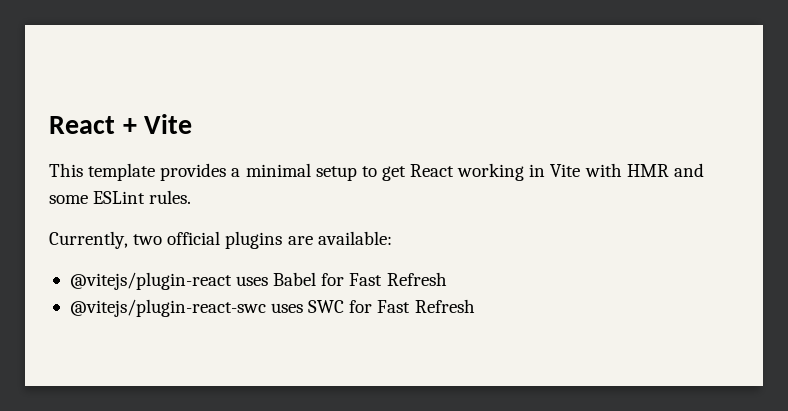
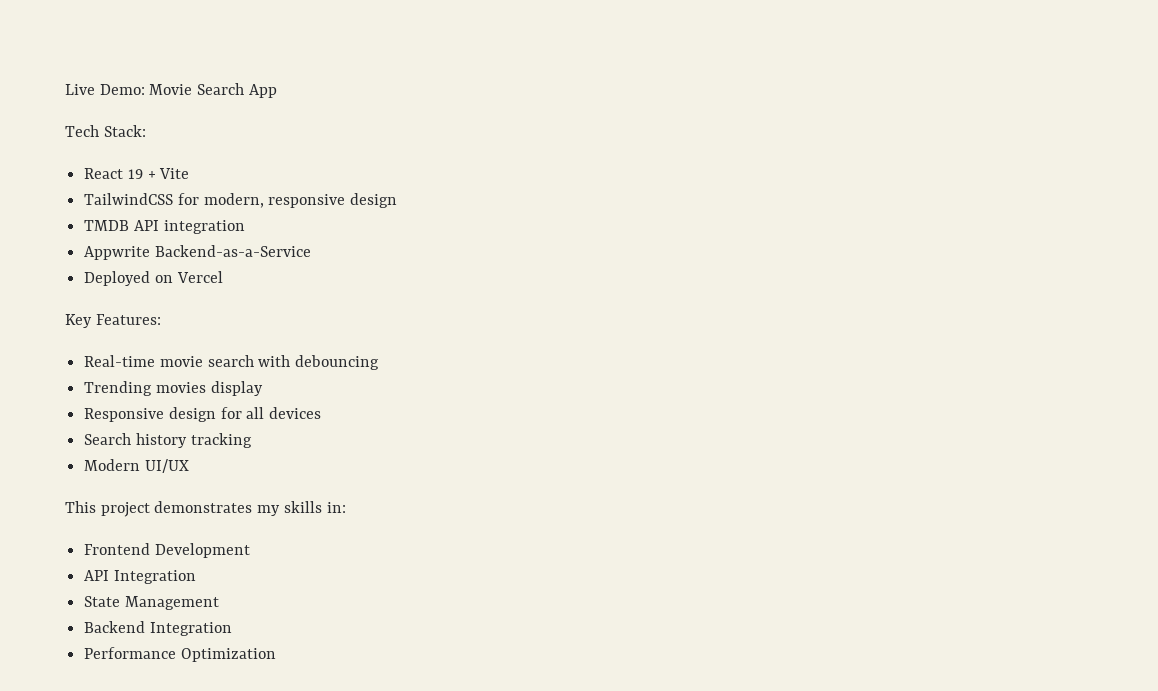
[49,114,193,134] [49,163,704,181] [49,190,192,204] [49,231,392,249] [69,272,447,290] [69,299,475,317] React + Vite // This template provides a minimal setup to get React working in Vite with HMR and some ESLint rules. // Currently, two official plugins are available: // @vitejs/plugin-react uses Babel for Fast Refresh // @vitejs/plugin-react-swc uses SWC for Fast Refresh -> [65,83,277,98] [65,125,146,137] [84,168,190,179] [84,193,398,208] [84,220,245,234] [84,245,311,260] [84,271,223,286] [65,314,161,328] [84,355,380,370] [84,381,263,396] [84,407,322,422] [84,433,252,448] [84,459,189,473] [65,501,346,517] [84,543,250,558] [84,570,196,584] [84,596,219,610] [84,621,232,636] [84,647,276,662] Live Demo: Movie Search App // Tech Stack: // React 19 + Vite // TailwindCSS for modern, responsive design // TMDB API integration // Appwrite Backend-as-a-Service // Deployed on Vercel // Key Features: // Real-time movie search with debouncing // Trending movies display // Responsive design for all devices // Search history tracking // Modern UI/UX // This project demonstrates my skills in: // Frontend Development // API Integration // State Management // Backend Integration // Performance Optimization

